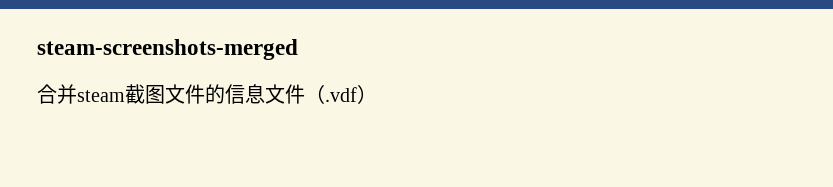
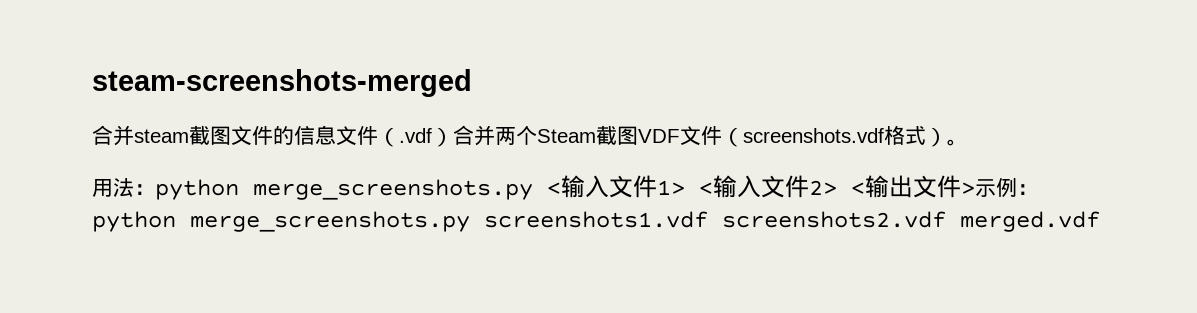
(377, 94) none -> [453,125,968,147] [92,175,1038,200] [92,211,1100,232] 合并两个Steam截图VDF文件（screenshots.vdf格式）。 // 用法：python merge_screenshots.py <输入文件1> <输入文件2> <输出文件>示例：python merge_screenshots.py screenshots1.vdf screenshots2.vdf merged.vdf

